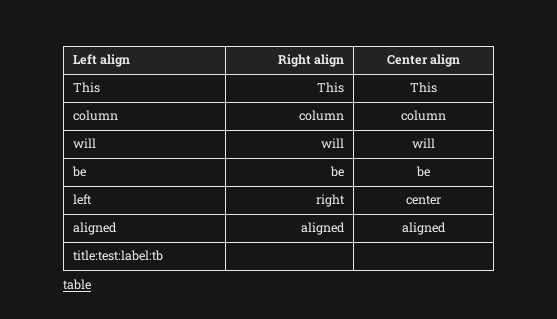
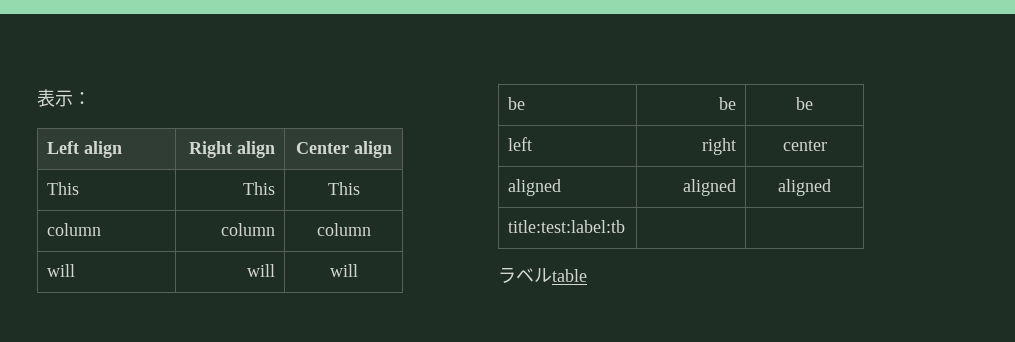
(72, 59) none -> [37,89,91,107] 表示： //
(163, 255) none -> [498,267,552,284] ラベル

